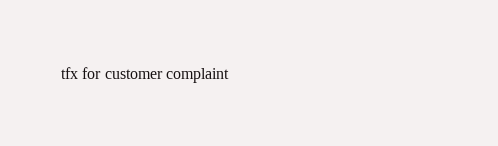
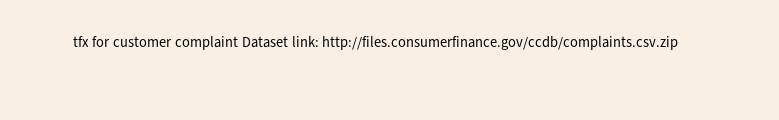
(229, 75) none -> [241,36,679,50] Dataset link: http://files.consumerfinance.gov/ccdb/complaints.csv.zip

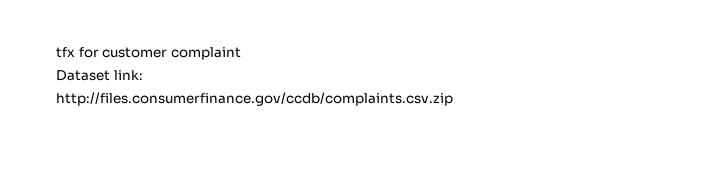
(238, 43) none -> (241, 53) //
(319, 41) none -> (143, 75) //

